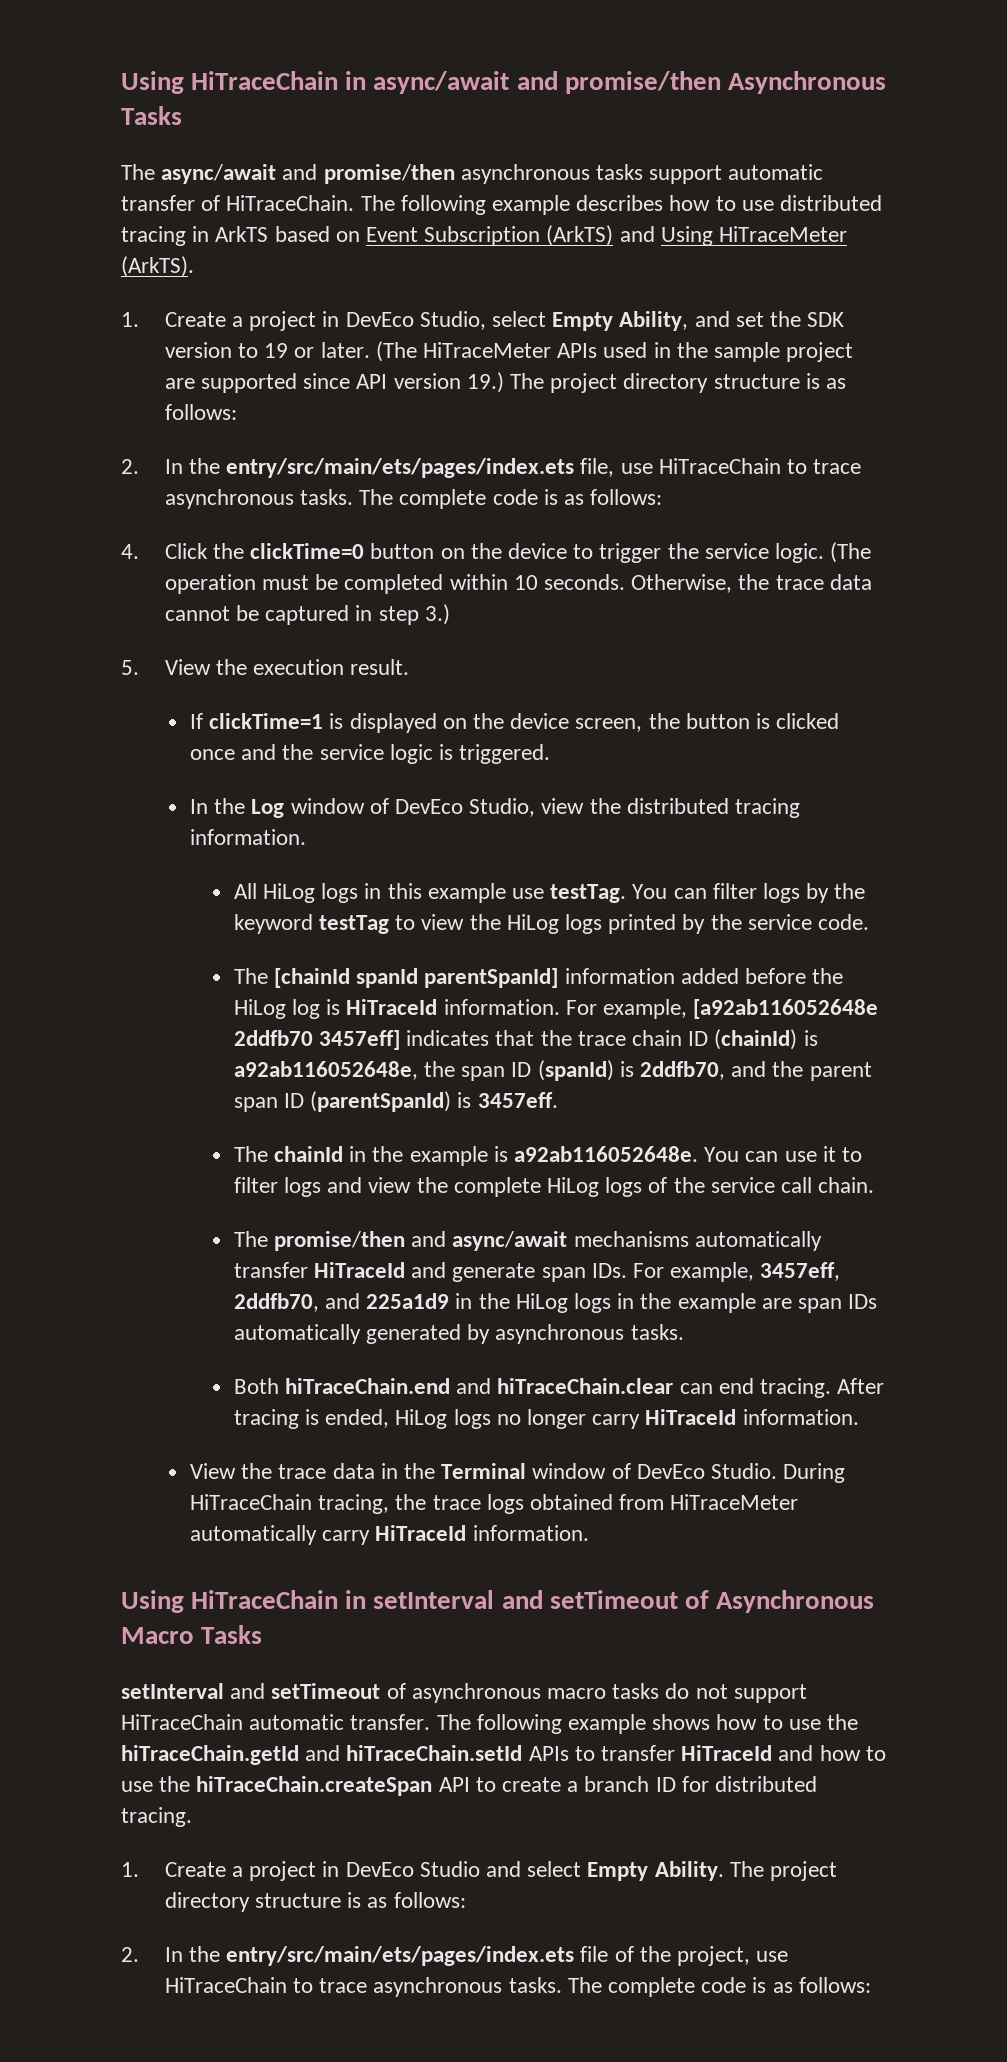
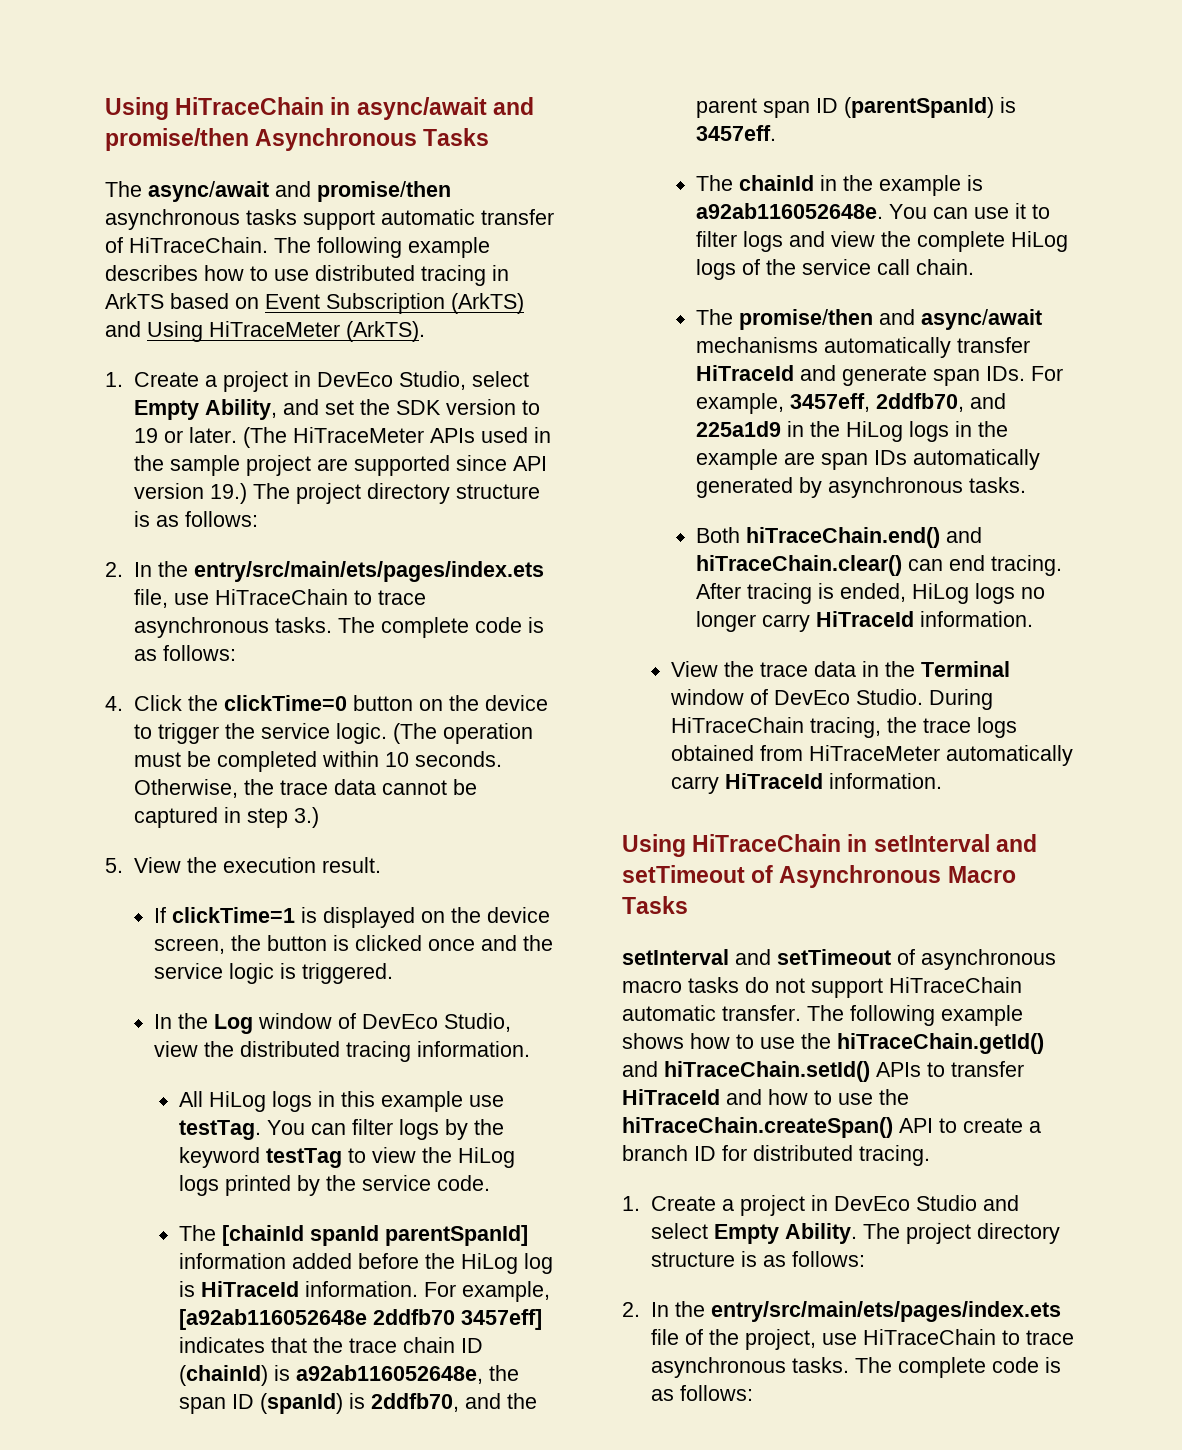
[284,1378,674,1394] hiTraceChain.end and hiTraceChain.clear -> [746,527,983,548] [696,555,903,576] hiTraceChain.end() and hiTraceChain.clear()
[121,1745,523,1765] hiTraceChain.getId and hiTraceChain.setId -> [837,1033,1044,1054] [622,1061,870,1082] hiTraceChain.getId() and hiTraceChain.setId()
[196,1776,433,1796] hiTraceChain.createSpan -> [622,1117,893,1138] hiTraceChain.createSpan()

